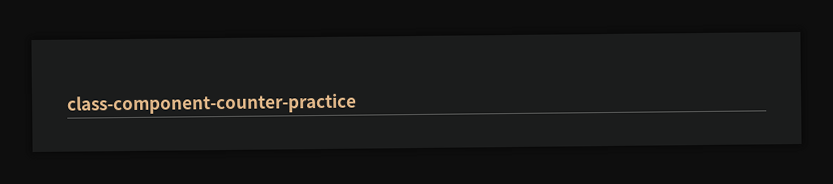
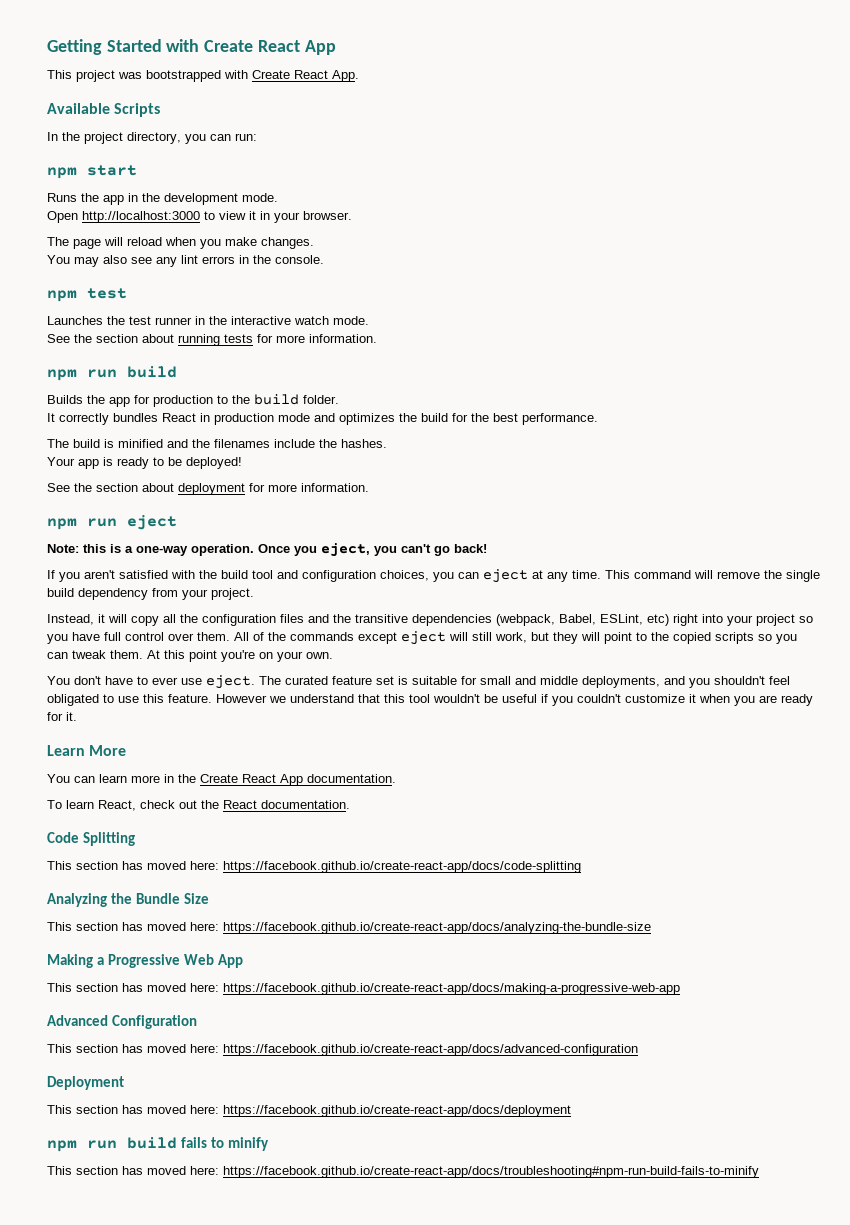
[67,93,357,115] class-component-counter-practice -> [47,39,336,55] [47,70,359,82] [47,103,161,117] [47,132,257,144] [47,165,137,179] [47,193,278,205] [47,211,352,223] [47,237,314,249] [47,255,324,267] [47,288,127,302] [47,316,369,325] [47,334,377,346] [47,366,177,381] [47,394,339,407] [47,413,598,425] [47,439,387,448] [47,457,242,469] [47,483,369,495] [47,515,177,530] [47,543,487,557] [47,569,820,583] [47,588,254,600] [47,614,813,626] [47,631,797,645] [47,650,333,662] [47,675,790,689] [47,694,813,706] [47,712,77,721] [47,745,127,756] [47,774,396,786] [47,800,350,811] [47,832,136,846] [47,861,581,873] [47,893,210,907] [47,922,651,934] [47,954,244,968] [47,983,680,995] [47,1015,198,1029] [47,1044,638,1056] [47,1076,124,1090] [47,1105,571,1117] [47,1137,270,1152] [47,1166,759,1178] Getting Started with Create React App // This project was bootstrapped with Create React App. // Available Scripts // In the project directory, you can run: // npm start // Runs the app in the development mode. // Open http://localhost:3000 to view it in your browser. // The page will reload when you make changes. // You may also see any lint errors in the console. // npm test // Launches the test runner in the interactive watch mode. // See the section about running tests for more information. // npm run build // Builds the app for production to the build folder. // It correctly bundles React in production mode and optimizes the build for the best performance. // The build is minified and the filenames include the hashes. // Your app is ready to be deployed! // See the section about deployment for more information. // npm run eject // Note: this is a one-way operation. Once you eject, you can't go back! // If you aren't satisfied with the build tool and configuration choices, you can eject at any time. This command will remove the single build dependency from your project. // Instead, it will copy all the configuration files and the transitive dependencies (webpack, Babel, ESLint, etc) right into your project so you have full control over them. All of the commands except eject will still work, but they will point to the copied scripts so you can tweak them. At this point you're on your own. // You don't have to ever use eject. The curated feature set is suitable for small and middle deployments, and you shouldn't feel obligated to use this feature. However we understand that this tool wouldn't be useful if you couldn't customize it when you are ready for it. // Learn More // You can learn more in the Create React App documentation. // To learn React, check out the React documentation. // Code Splitting // This section has moved here: https://facebook.github.io/create-react-app/docs/code-splitting // Analyzing the Bundle Size // This section has moved here: https://facebook.github.io/create-react-app/docs/analyzing-the-bundle-size // Making a Progressive Web App // This section has moved here: https://facebook.github.io/create-react-app/docs/making-a-progressive-web-app // Advanced Configuration // This section has moved here: https://facebook.github.io/create-react-app/docs/advanced-configuration // Deployment // This section has moved here: https://facebook.github.io/create-react-app/docs/deployment // npm run build fails to minify // This section has moved here: https://facebook.github.io/create-react-app/docs/troubleshooting#npm-run-build-fails-to-minify

